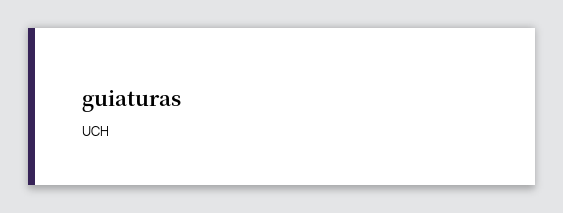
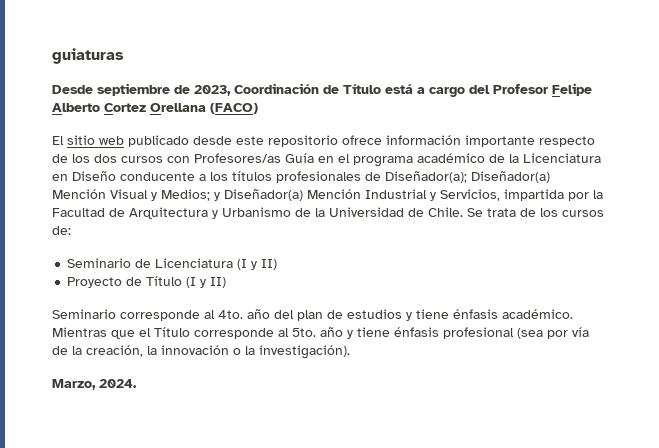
[82,126,109,136] UCH -> [52,83,592,97] [52,103,258,114] [52,135,595,147] [52,153,601,167] [52,171,550,183] [52,189,603,201] [52,207,604,219] [52,226,71,235] [67,258,278,270] [67,276,227,288] [52,309,573,321] [52,327,589,339] [52,345,350,359] [52,379,137,390] Desde septiembre de 2023, Coordinación de Título está a cargo del Profesor Felipe Alberto Cortez Orellana (FACO) // El sitio web publicado desde este repositorio ofrece información importante respecto de los dos cursos con Profesores/as Guía en el programa académico de la Licenciatura en Diseño conducente a los títulos profesionales de Diseñador(a); Diseñador(a) Mención Visual y Medios; y Diseñador(a) Mención Industrial y Servicios, impartida por la Facultad de Arquitectura y Urbanismo de la Universidad de Chile. Se trata de los cursos de: // Seminario de Licenciatura (I y II) // Proyecto de Título (I y II) // Seminario corresponde al 4to. año del plan de estudios y tiene énfasis académico. Mientras que el Título corresponde al 5to. año y tiene énfasis profesional (sea por vía de la creación, la innovación o la investigación). // Marzo, 2024.

